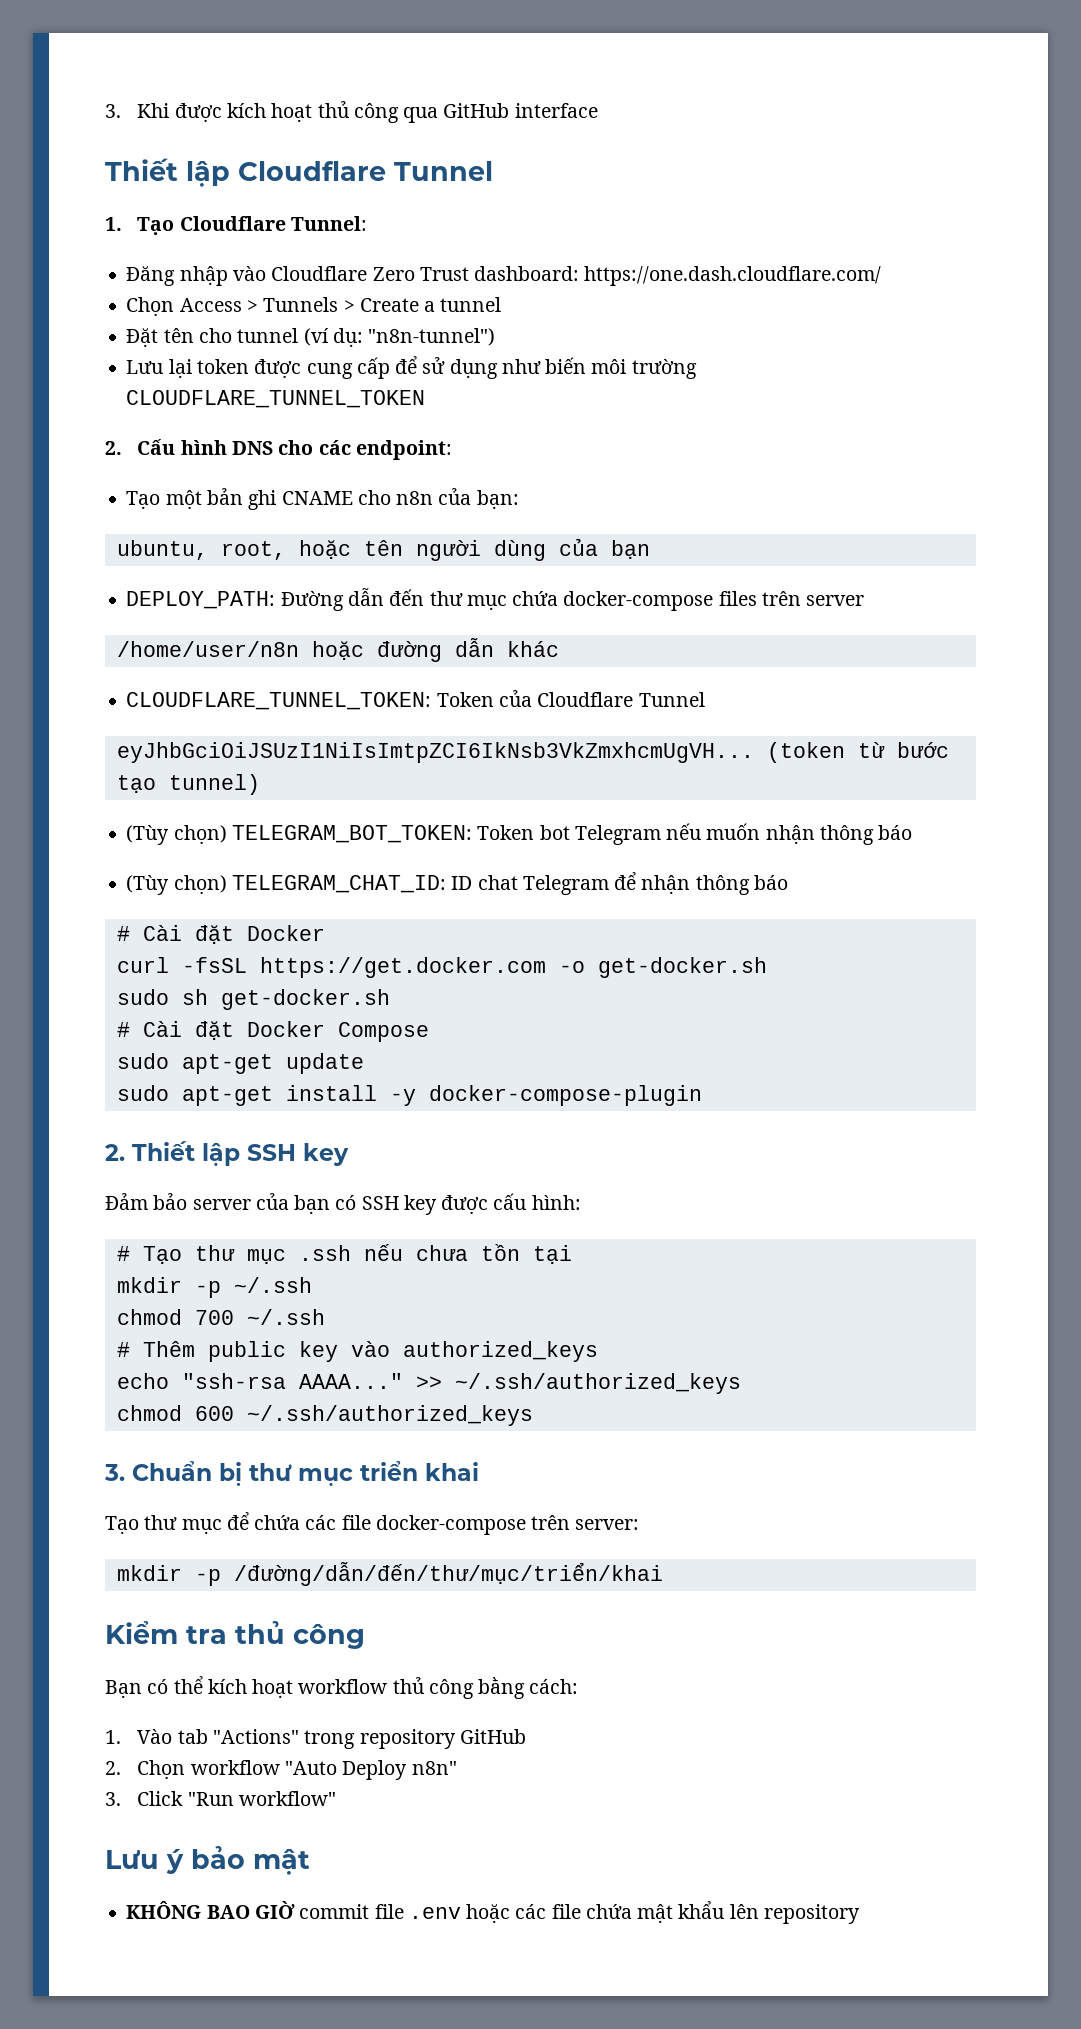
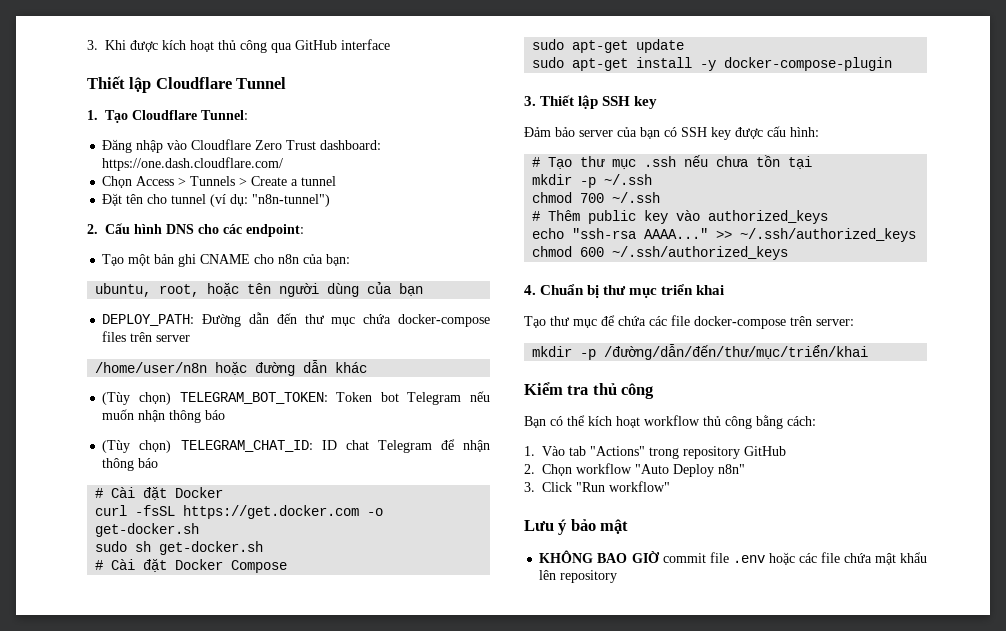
[126,356,697,379] [126,390,426,408] // Lưu lại token được cung cấp để sử dụng như biến môi trường CLOUDFLARE_TUNNEL_TOKEN -> (331, 200) none
[126,690,705,710] [116,742,949,763] [116,774,260,795] // CLOUDFLARE_TUNNEL_TOKEN: Token của Cloudflare Tunnel // eyJhbGciOiJSUzI1NiIsImtpZCI6IkNsb3VkZmxhcmUgVH... (token từ bước tạo tunnel) -> (368, 367) none
[105,1144,125,1161] 2. -> [524,96,536,106] 3.
[104,1464,125,1481] 3. -> [524,285,536,295] 4.

